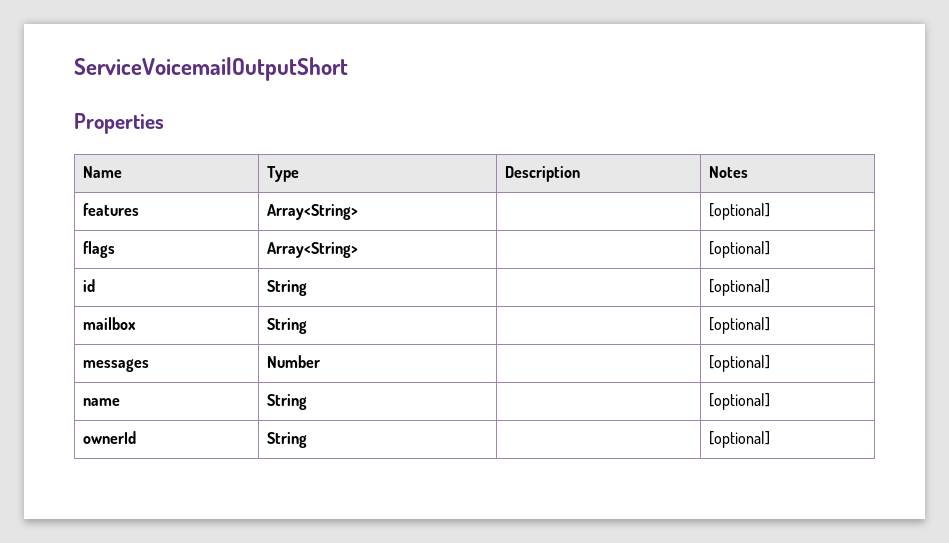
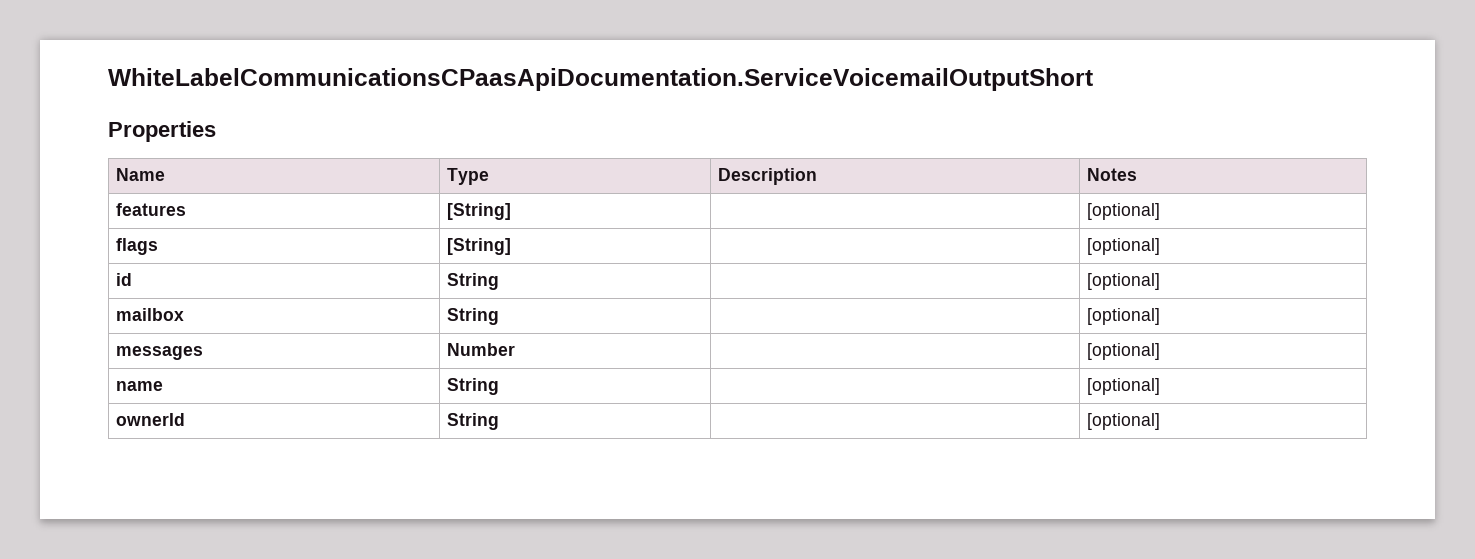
[74,57,348,81] ServiceVoicemailOutputShort -> [108,68,1093,91] WhiteLabelCommunicationsCPaasApiDocumentation.ServiceVoicemailOutputShort
[266,204,358,220] Array<String> -> [447,203,512,220] [String]
[266,242,358,258] Array<String> -> [447,238,512,255] [String]

